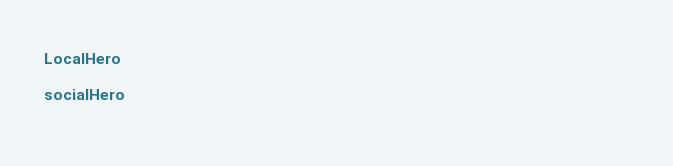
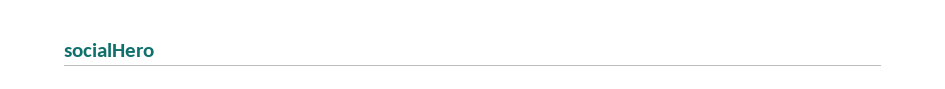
[44,53,121,64] LocalHero // -> (64, 50) none

